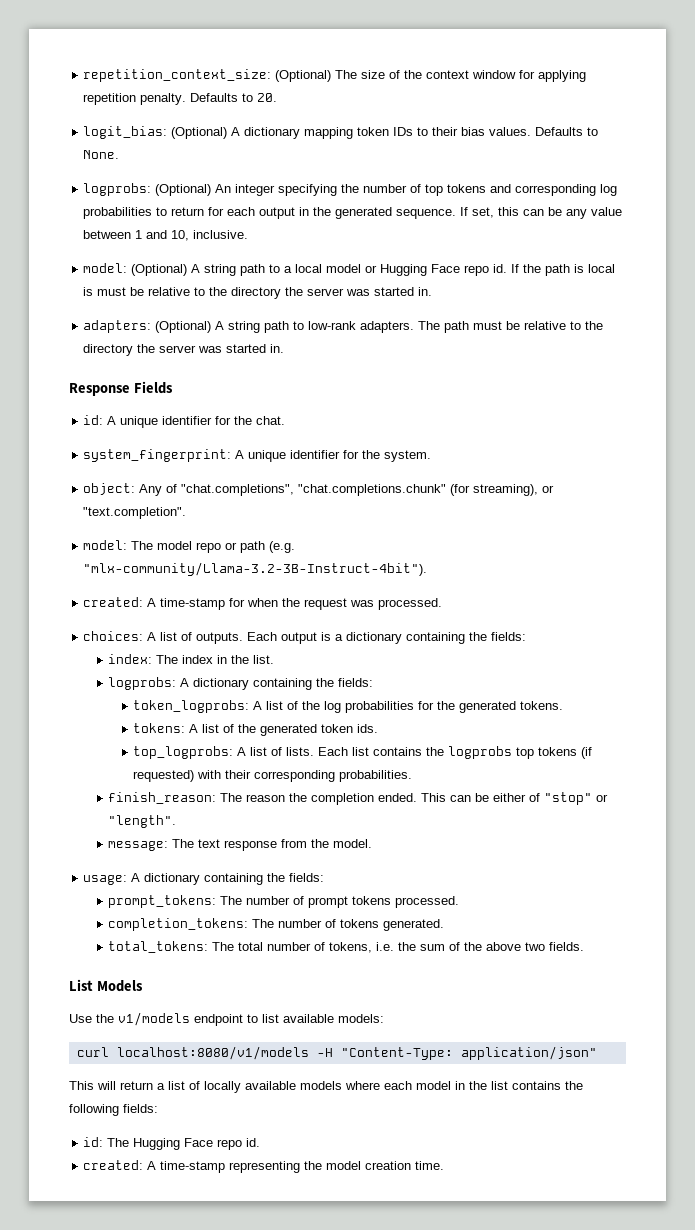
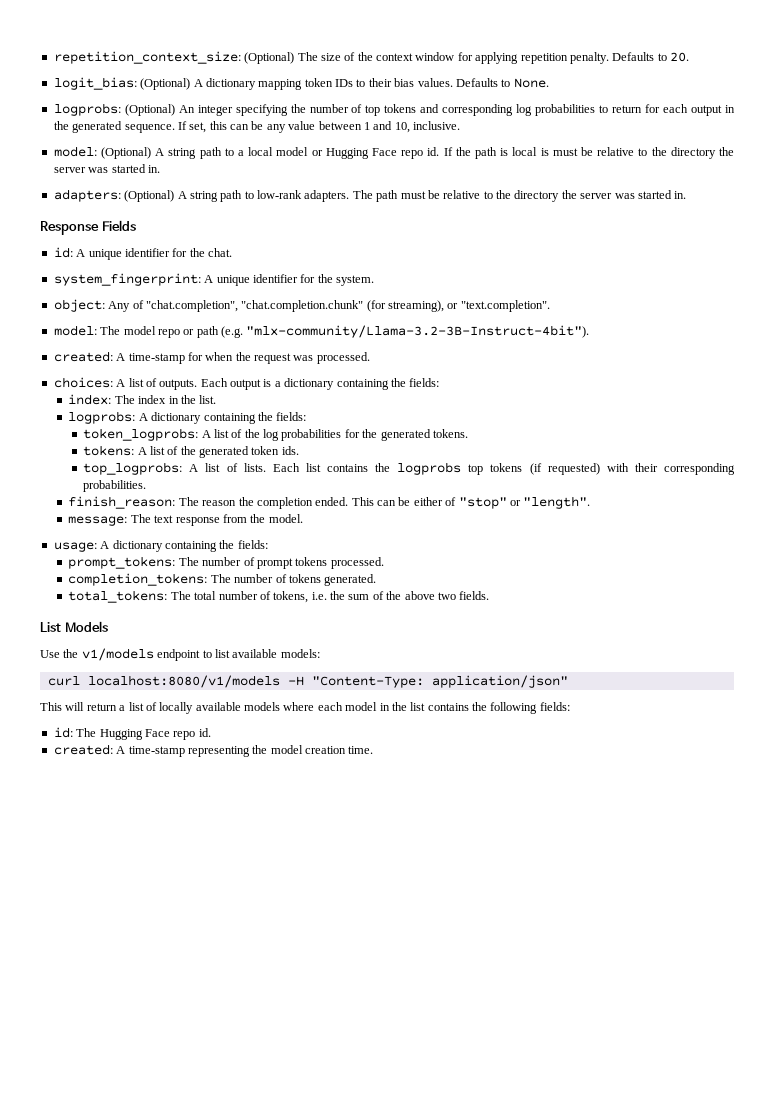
[181,484,447,496] "chat.completions", "chat.completions.chunk" -> [145,300,364,312] "chat.completion", "chat.completion.chunk"

